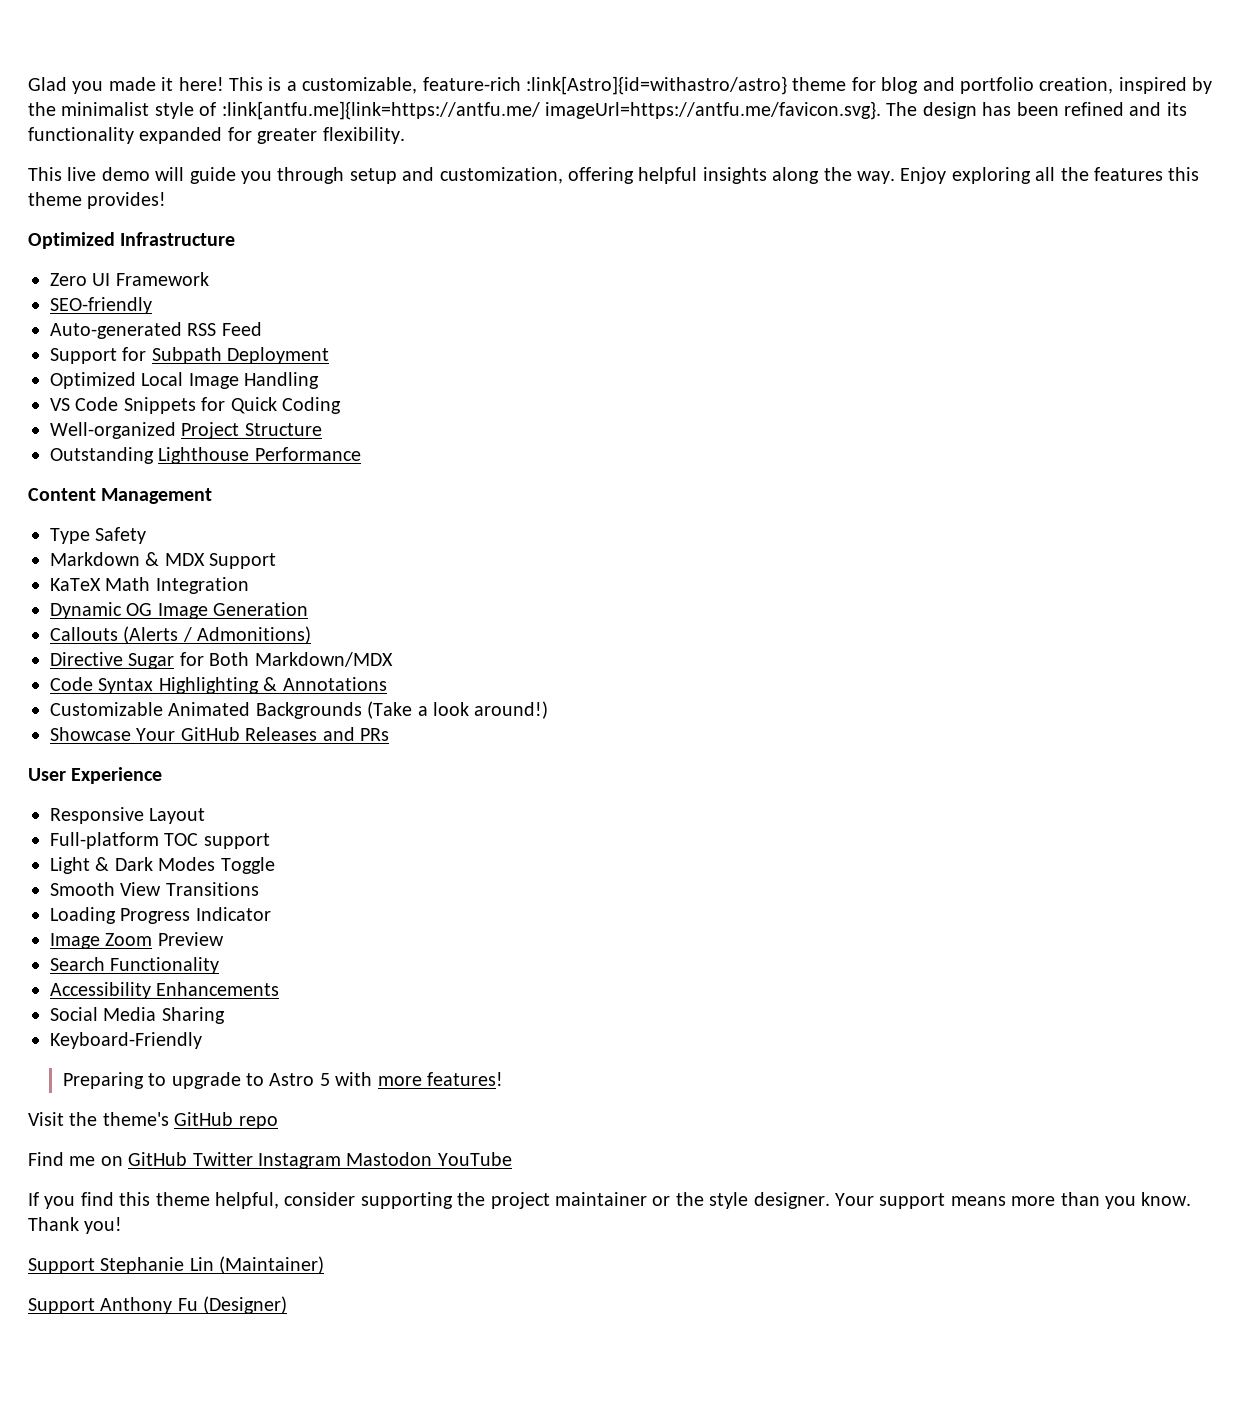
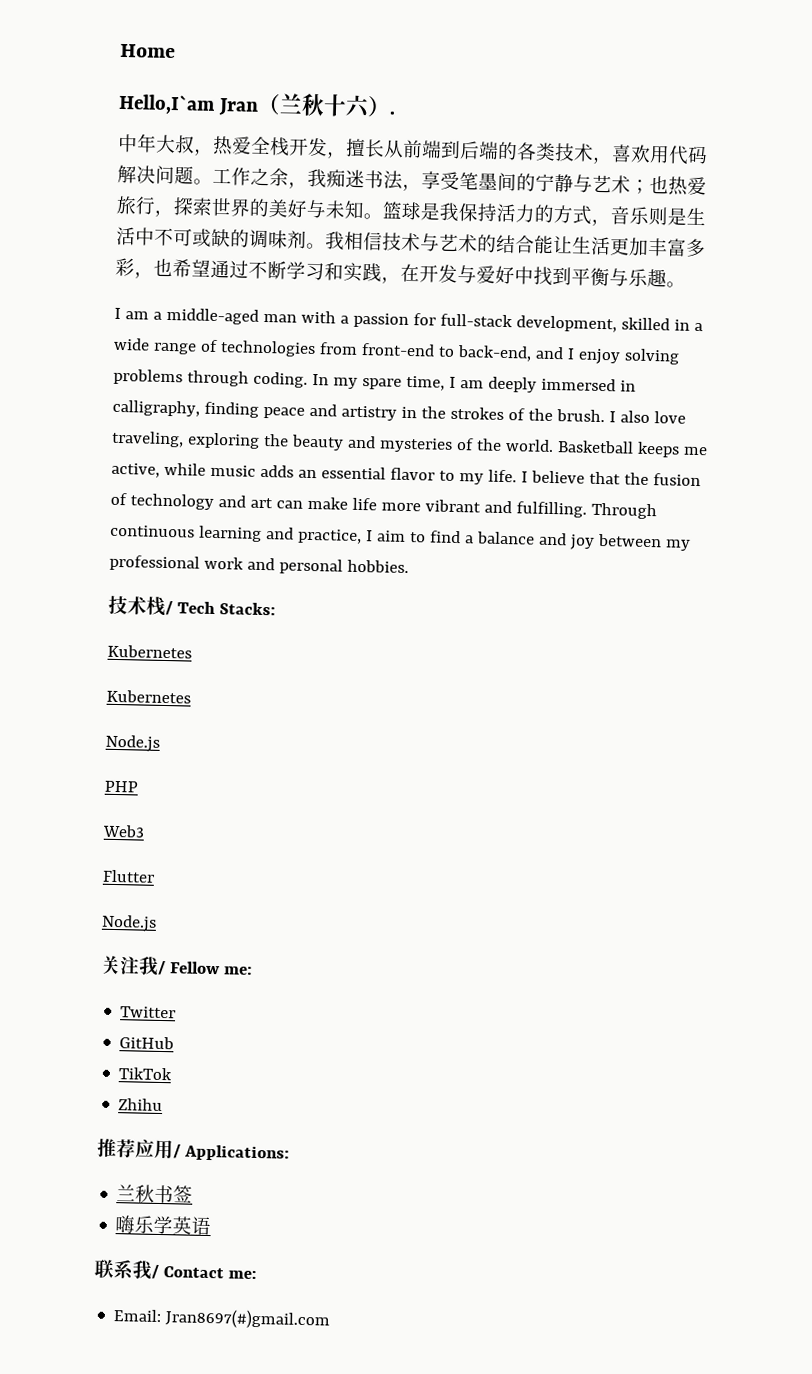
[28,76,1213,95] [28,101,1187,120] [28,127,405,144] [28,167,1200,184] [28,192,167,209] [28,232,236,249] [50,272,209,286] [50,297,152,314] [50,322,262,339] [50,347,330,364] [50,372,320,389] [50,397,341,414] [50,422,322,439] [50,447,361,464] [28,488,213,504] [50,527,147,544] [50,552,277,569] [50,577,249,594] [50,602,309,619] [50,626,312,644] [50,652,393,669] [50,677,387,694] [50,701,549,719] [50,727,389,741] [28,767,163,784] [50,807,206,824] [50,832,270,849] [50,857,275,874] [50,882,259,896] [50,907,271,924] [50,932,224,949] [50,957,220,974] [50,982,280,999] [50,1007,225,1024] [50,1032,202,1049] [62,1072,503,1089] [28,1112,278,1129] [28,1152,512,1169] [28,1192,1192,1209] [28,1217,123,1234] [28,1256,325,1274] [28,1296,288,1314] Glad you made it here! This is a customizable, feature-rich :link[Astro]{id=withastro/astro} theme for blog and portfolio creation, inspired by the minimalist style of :link[antfu.me]{link=https://antfu.me/ imageUrl=https://antfu.me/favicon.svg}. The design has been refined and its functionality expanded for greater flexibility. // This live demo will guide you through setup and customization, offering helpful insights along the way. Enjoy exploring all the features this theme provides! // Optimized Infrastructure // Zero UI Framework // SEO-friendly // Auto-generated RSS Feed // Support for Subpath Deployment // Optimized Local Image Handling // VS Code Snippets for Quick Coding // Well-organized Project Structure // Outstanding Lighthouse Performance // Content Management // Type Safety // Markdown & MDX Support // KaTeX Math Integration // Dynamic OG Image Generation // Callouts (Alerts / Admonitions) // Directive Sugar for Both Markdown/MDX // Code Syntax Highlighting & Annotations // Customizable Animated Backgrounds (Take a look around!) // Showcase Your GitHub Releases and PRs // User Experience // Responsive Layout // Full-platform TOC support // Light & Dark Modes Toggle // Smooth View Transitions // Loading Progress Indicator // Image Zoom Preview // Search Functionality // Accessibility Enhancements // Social Media Sharing // Keyboard-Friendly // Preparing to upgrade to Astro 5 with more features! // Visit the theme's GitHub repo // Find me on GitHub Twitter Instagram Mastodon YouTube // If you find this theme helpful, consider supporting the project maintainer or the style designer. Your support means more than you know. Thank you! // Support Stephanie Lin (Maintainer) // Support Anthony Fu (Designer) -> [120,43,176,59] [118,92,395,119] [118,133,708,165] [117,164,707,196] [116,195,707,227] [116,226,706,258] [115,257,686,288] [114,307,703,333] [113,337,680,365] [113,368,636,393] [112,399,686,424] [111,430,708,458] [111,462,701,487] [110,492,657,520] [110,524,691,551] [109,554,409,575] [108,595,276,616] [107,644,192,659] [106,689,191,704] [105,734,160,752] [104,780,138,793] [102,824,145,838] [102,869,155,883] [101,914,157,932] [100,955,253,976] [120,1006,177,1019] [119,1036,175,1050] [118,1067,174,1081] [118,1098,164,1112] [97,1138,290,1162] [116,1184,194,1204] [115,1215,212,1236] [94,1259,257,1280] [113,1308,332,1330] Home // Hello,I`am Jran（兰秋十六）. // 中年大叔，热爱全栈开发，擅长从前端到后端的各类技术，喜欢用代码解决问题。工作之余，我痴迷书法，享受笔墨间的宁静与艺术；也热爱旅行，探索世界的美好与未知。篮球是我保持活力的方式，音乐则是生活中不可或缺的调味剂。我相信技术与艺术的结合能让生活更加丰富多彩，也希望通过不断学习和实践，在开发与爱好中找到平衡与乐趣。 // I am a middle-aged man with a passion for full-stack development, skilled in a wide range of technologies from front-end to back-end, and I enjoy solving problems through coding. In my spare time, I am deeply immersed in calligraphy, finding peace and artistry in the strokes of the brush. I also love traveling, exploring the beauty and mysteries of the world. Basketball keeps me active, while music adds an essential flavor to my life. I believe that the fusion of technology and art can make life more vibrant and fulfilling. Through continuous learning and practice, I aim to find a balance and joy between my professional work and personal hobbies. // 技术栈/ Tech Stacks: // Kubernetes // Kubernetes // Node.js // PHP // Web3 // Flutter // Node.js // 关注我/ Fellow me: // Twitter // GitHub // TikTok // Zhihu // 推荐应用/ Applications: // 兰秋书签 // 嗨乐学英语 // 联系我/ Contact me: // Email: Jran8697(#)gmail.com

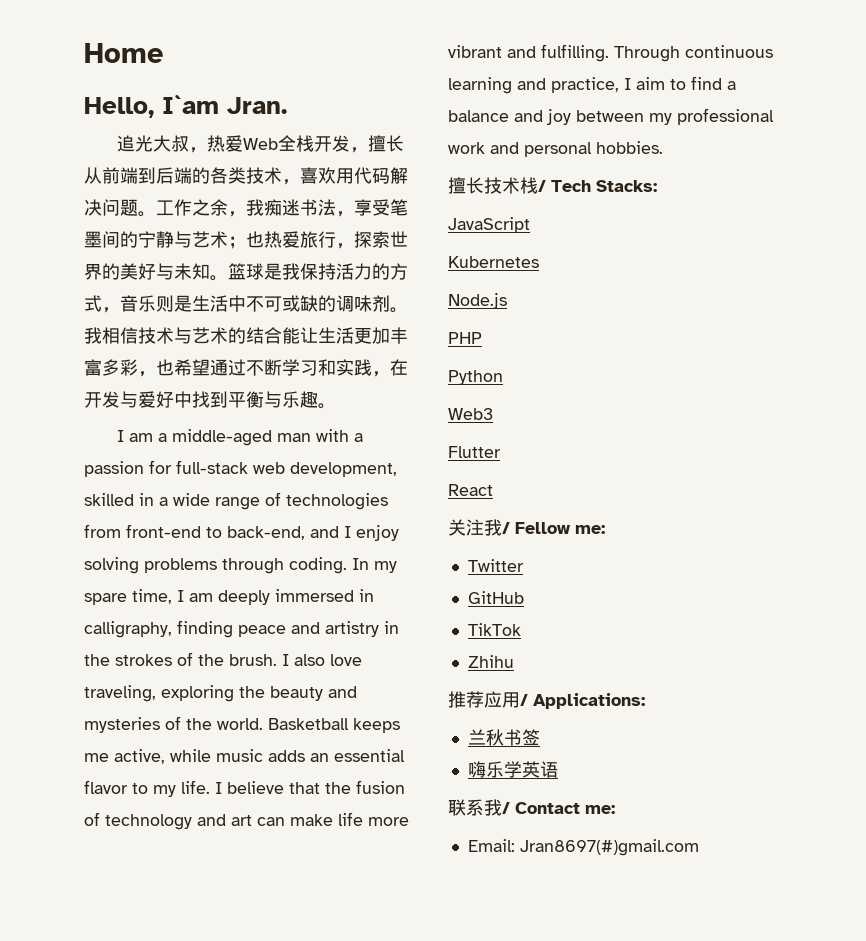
[118,92,395,119] [118,133,157,153] Hello,I`am Jran（兰秋十六）. // 中年 -> [84,95,287,118] [116,135,153,152] Hello, I`am Jran. // 追光
(252, 145) none -> [242,138,278,150] Web
(513, 320) none -> [253,462,285,474] web
(409, 566) none -> [448,177,484,194] 擅长
[107,644,192,659] Kubernetes -> [448,217,530,233] JavaScript
(138, 786) none -> [448,370,503,385] // Python
[101,914,157,932] Node.js -> [448,484,493,496] React

